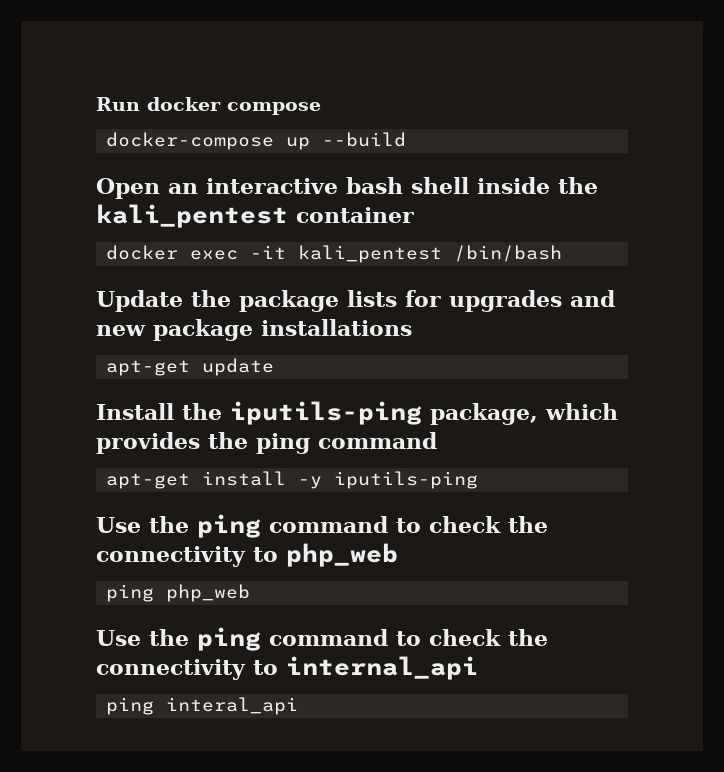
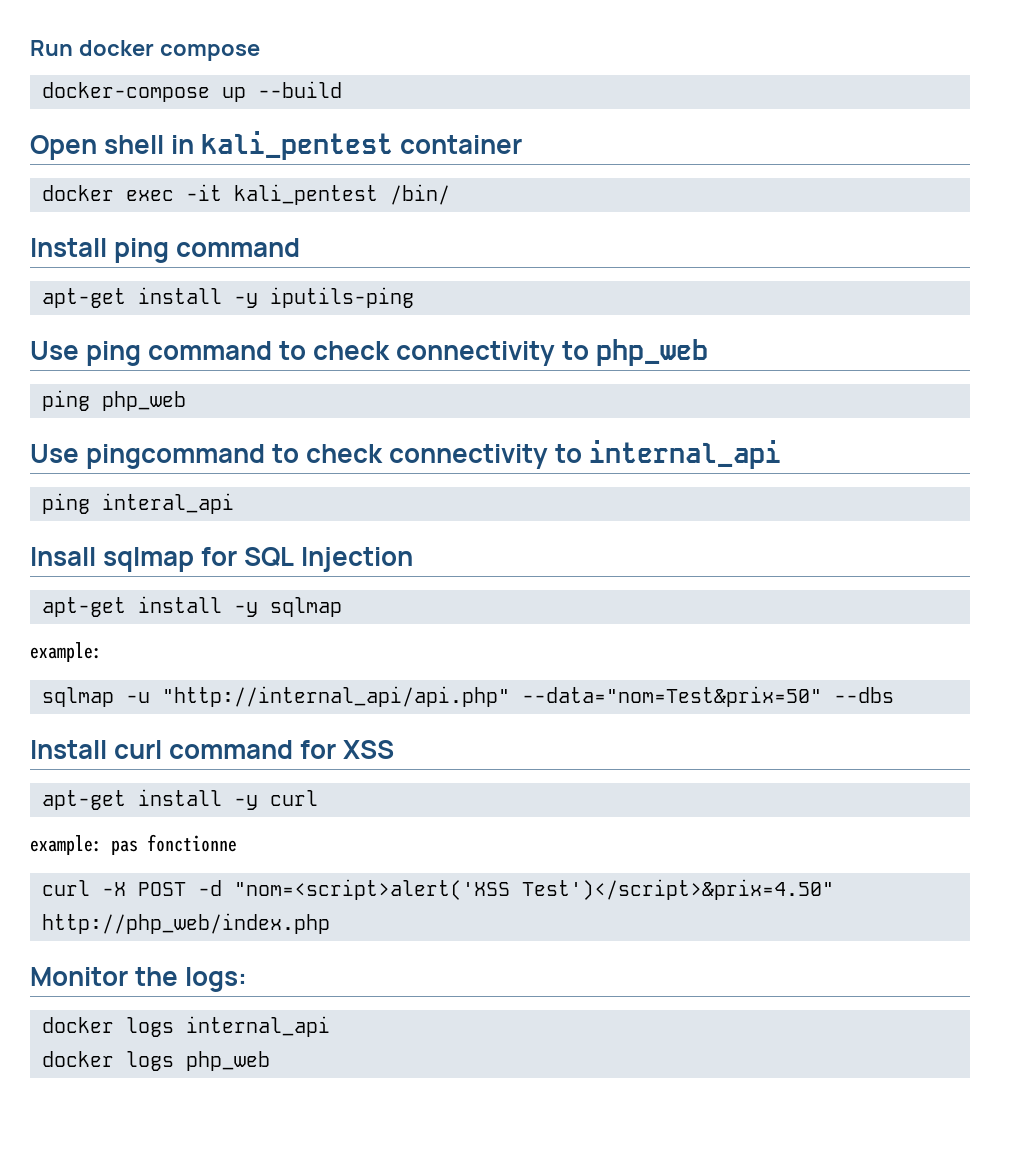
[168,177,598,194] an interactive bash shell inside the -> [104,135,195,154] shell in
[453,245,562,262] [96,290,615,312] [96,319,412,341] [105,358,274,376] [96,401,618,425] [96,432,248,454] /bin/bash // Update the package lists for upgrades and new package installations // apt-get update // Install the iputils-ping package, which provides the -> [390,184,450,205] [30,238,107,257] /bin/ // Install
[149,514,548,538] the ping command to check the -> [86,341,391,366] ping command to check
[149,627,548,651] the ping command to check the -> [86,444,384,469] pingcommand to check
(298, 706) none -> [30,547,414,572] [42,596,342,617] [30,642,102,662] [42,686,894,707] [30,740,395,759] [42,789,318,810] [30,834,237,855] [42,879,834,900] [42,913,330,934] [30,967,248,992] [42,1016,330,1037] [42,1051,270,1071] // Insall sqlmap for SQL Injection // apt-get install -y sqlmap // example: // sqlmap -u "http://internal_api/api.php" --data="nom=Test&prix=50" --dbs // Install curl command for XSS // apt-get install -y curl // example: pas fonctionne // curl -X POST -d "nom=<script>alert('XSS Test')</script>&prix=4.50" http://php_web/index.php // Monitor the logs: // docker logs internal_api // docker logs php_web

